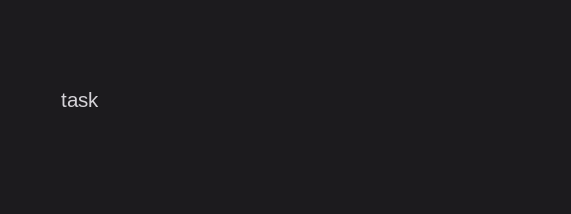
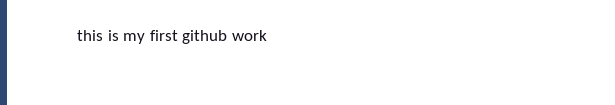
[61,92,99,107] task -> [77,30,267,44] this is my first github work

